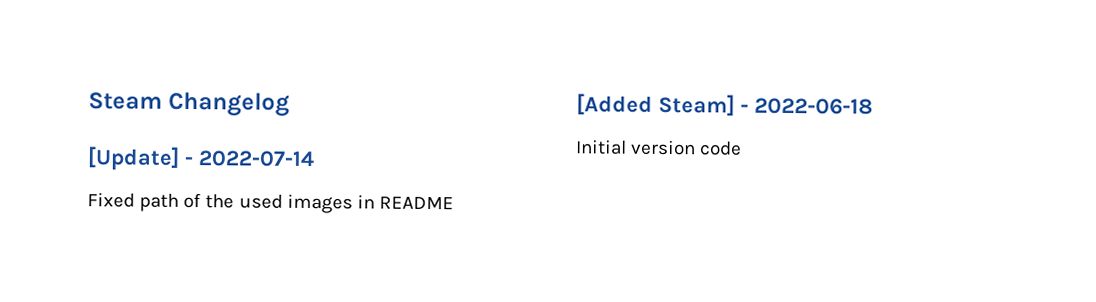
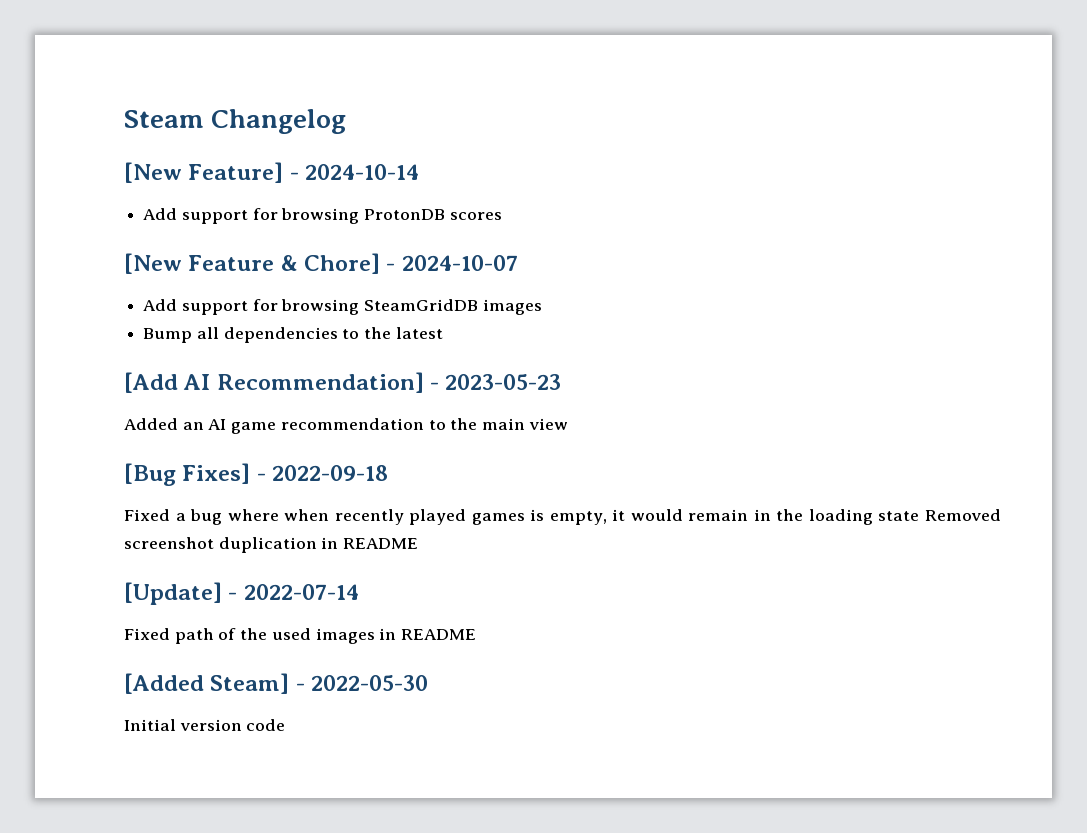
(291, 104) none -> [124,162,420,183] [143,208,502,224] [124,253,518,274] [143,299,542,315] [143,327,443,343] [124,372,562,393] [124,418,568,434] [124,463,389,486] [124,509,1001,525] [124,537,419,553] // [New Feature] - 2024-10-14 // Add support for browsing ProtonDB scores // [New Feature & Chore] - 2024-10-07 // Add support for browsing SteamGridDB images // Bump all dependencies to the latest // [Add AI Recommendation] - 2023-05-23 // Added an AI game recommendation to the main view // [Bug Fixes] - 2022-09-18 // Fixed a bug where when recently played games is empty, it would remain in the loading state Removed screenshot duplication in README
[754,97,873,115] 2022-06-18 -> [311,675,429,691] 2022-05-30

